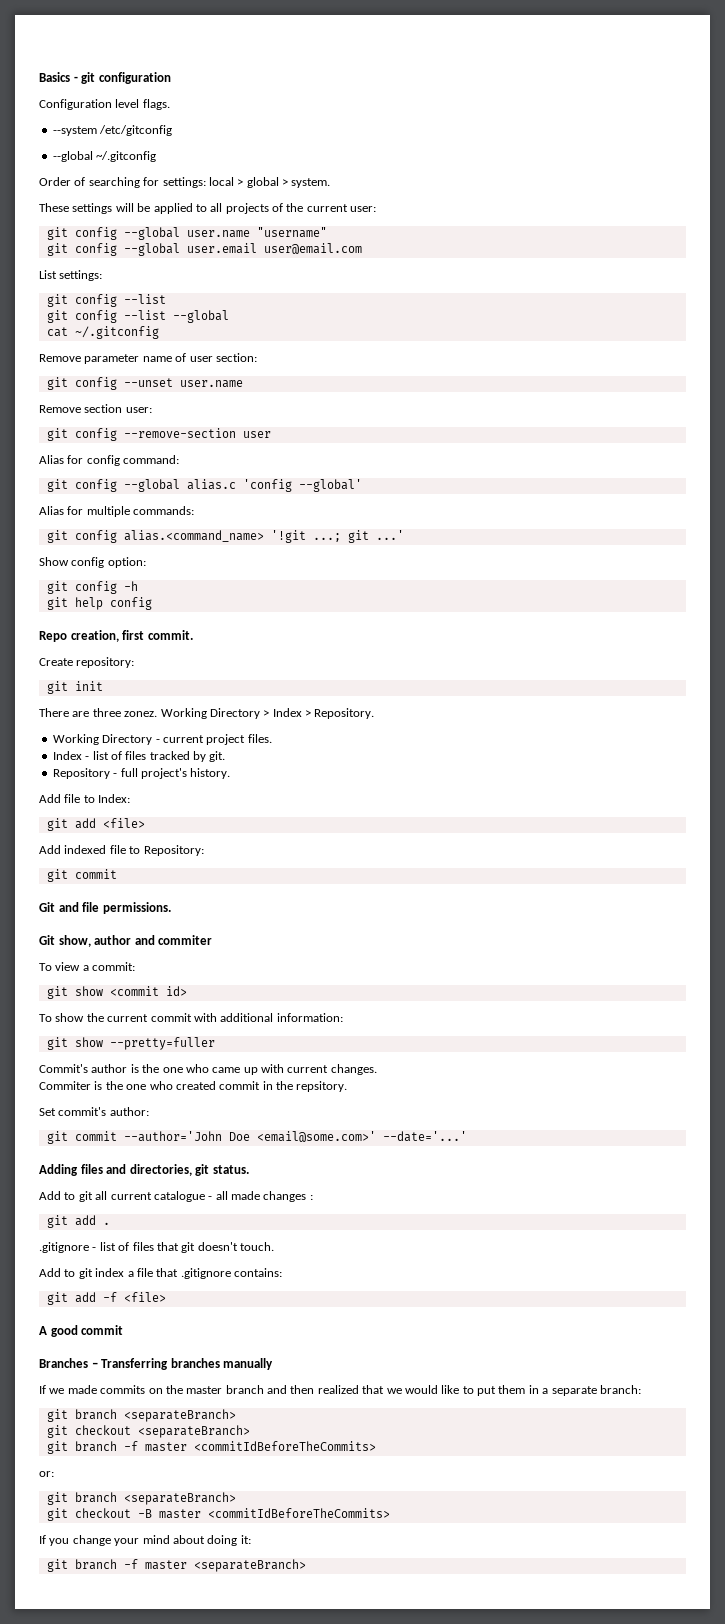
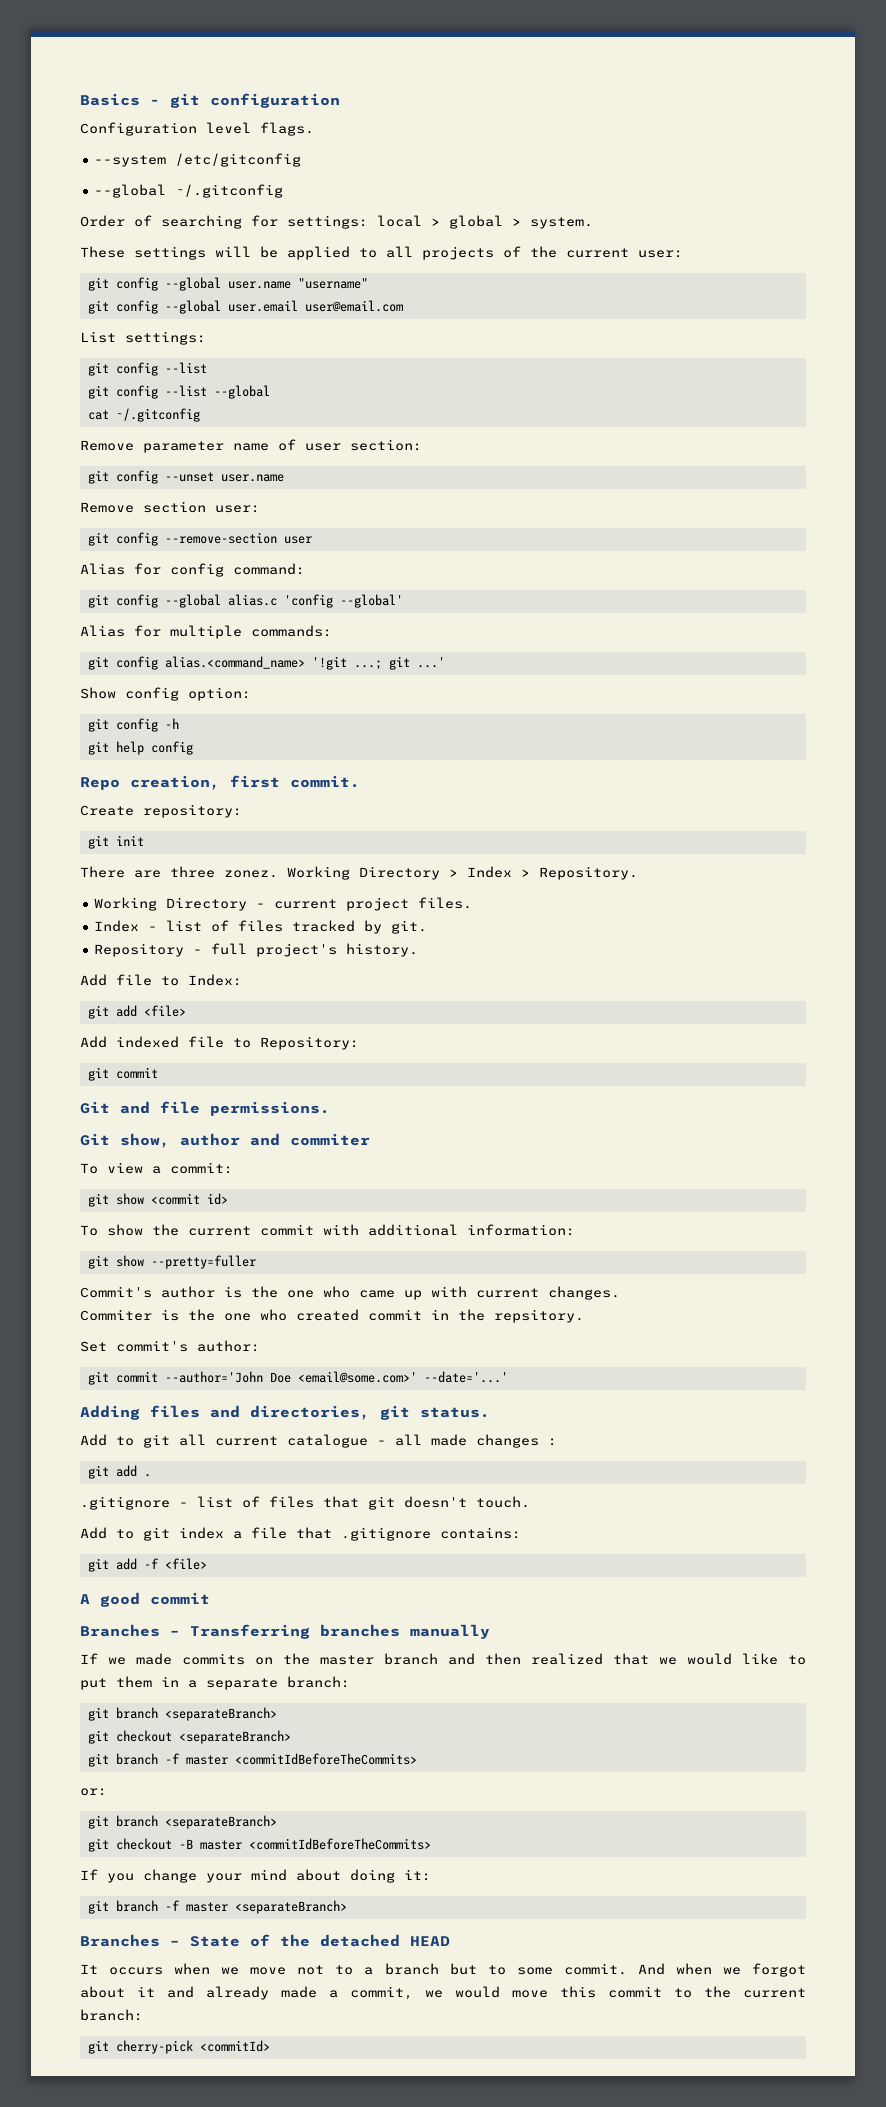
(306, 1565) none -> [80,1934,450,1947] [80,1963,806,1977] [80,1986,806,2000] [80,2009,143,2021] [87,2040,270,2054] // Branches – State of the detached HEAD // It occurs when we move not to a branch but to some commit. And when we forgot about it and already made a commit, we would move this commit to the current branch: // git cherry-pick <commitId>

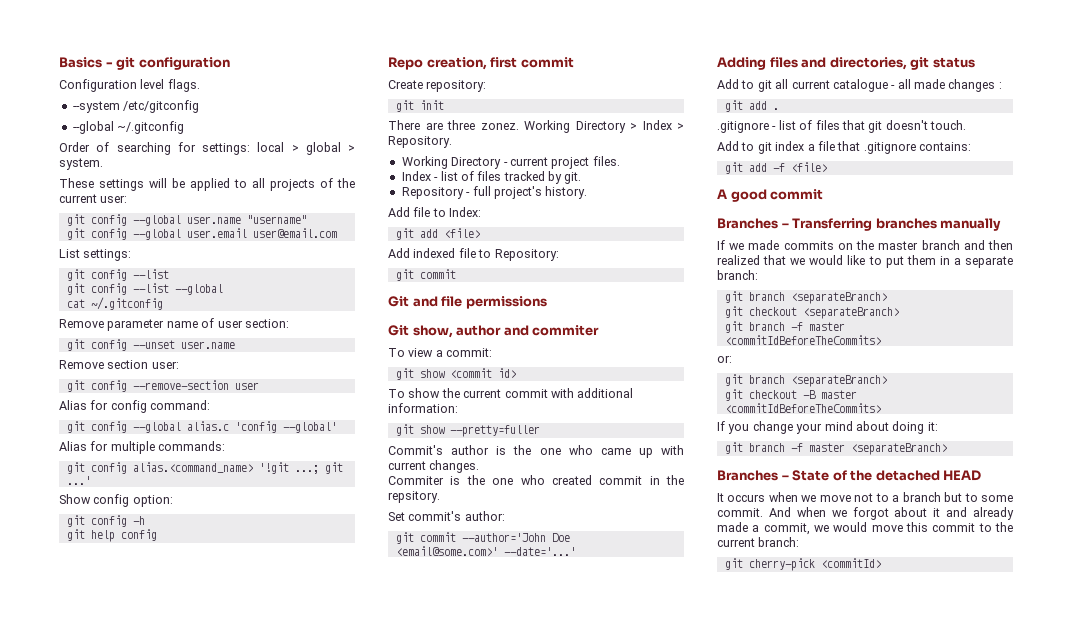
[290,775,360,788] commit. -> [520,57,574,68] commit
[210,1101,330,1116] permissions. -> [465,296,547,309] permissions
[420,1407,490,1418] status. -> [932,57,975,68] status

